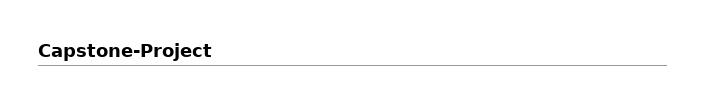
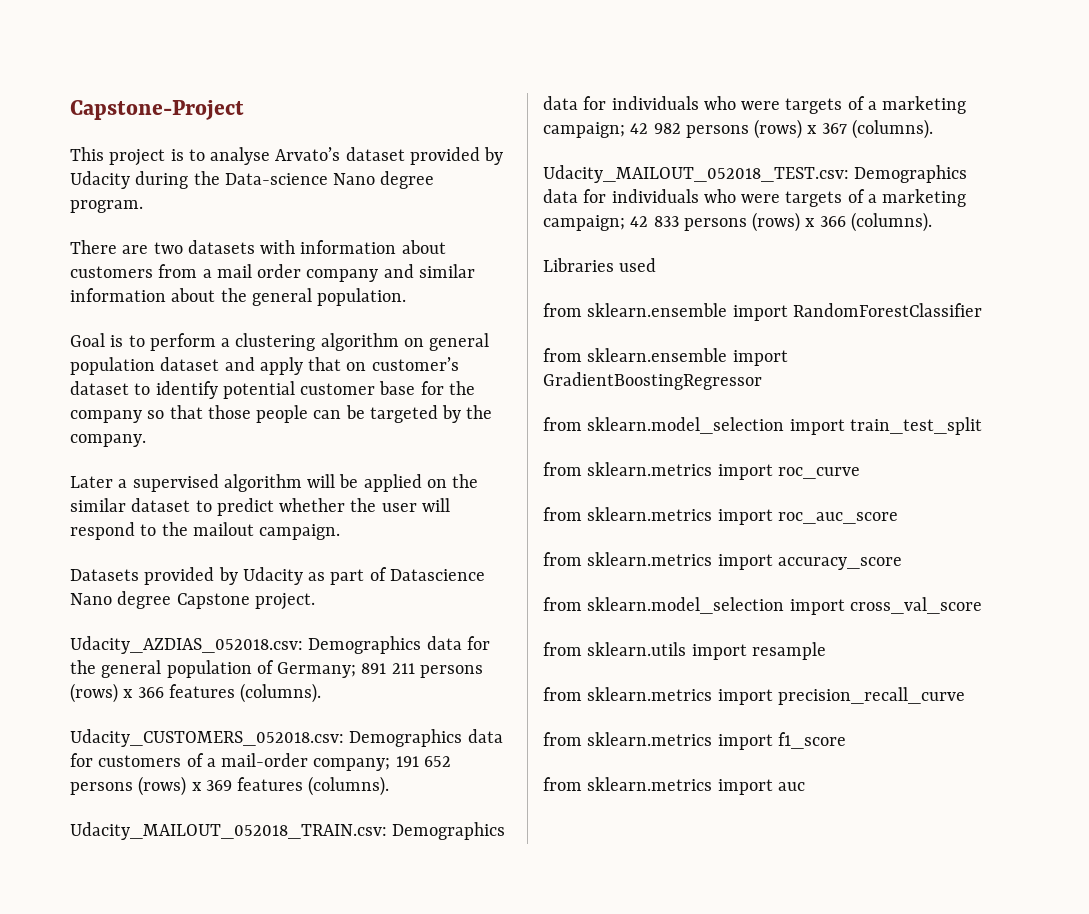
(212, 52) none -> [70,147,504,166] [70,171,435,189] [70,200,143,213] [70,240,446,254] [70,264,475,282] [70,288,407,306] [70,333,490,351] [70,357,459,375] [70,381,475,399] [70,405,493,423] [70,434,146,447] [70,474,479,492] [70,498,450,516] [70,522,341,540] [70,567,485,585] [70,591,315,610] [70,636,490,654] [70,660,483,678] [70,683,322,703] [70,729,503,747] [70,753,451,771] [70,776,390,796] [70,822,506,840] [543,96,967,114] [543,119,933,139] [543,165,968,183] [543,189,967,207] [543,212,932,232] [543,258,657,272] [543,303,982,321] [543,348,788,366] [543,372,762,390] [543,417,982,435] [543,462,860,480] [543,507,898,525] [543,552,902,570] [543,597,982,615] [543,642,826,660] [543,687,965,705] [543,732,846,750] [543,777,805,795] // This project is to analyse Arvato’s dataset provided by Udacity during the Data-science Nano degree program. // There are two datasets with information about customers from a mail order company and similar information about the general population. // Goal is to perform a clustering algorithm on general population dataset and apply that on customer’s dataset to identify potential customer base for the company so that those people can be targeted by the company. // Later a supervised algorithm will be applied on the similar dataset to predict whether the user will respond to the mailout campaign. // Datasets provided by Udacity as part of Datascience Nano degree Capstone project. // Udacity_AZDIAS_052018.csv: Demographics data for the general population of Germany; 891 211 persons (rows) x 366 features (columns). // Udacity_CUSTOMERS_052018.csv: Demographics data for customers of a mail-order company; 191 652 persons (rows) x 369 features (columns). // Udacity_MAILOUT_052018_TRAIN.csv: Demographics data for individuals who were targets of a marketing campaign; 42 982 persons (rows) x 367 (columns). // Udacity_MAILOUT_052018_TEST.csv: Demographics data for individuals who were targets of a marketing campaign; 42 833 persons (rows) x 366 (columns). // Libraries used // from sklearn.ensemble import RandomForestClassifier // from sklearn.ensemble import GradientBoostingRegressor // from sklearn.model_selection import train_test_split // from sklearn.metrics import roc_curve // from sklearn.metrics import roc_auc_score // from sklearn.metrics import accuracy_score // from sklearn.model_selection import cross_val_score // from sklearn.utils import resample // from sklearn.metrics import precision_recall_curve // from sklearn.metrics import f1_score // from sklearn.metrics import auc

